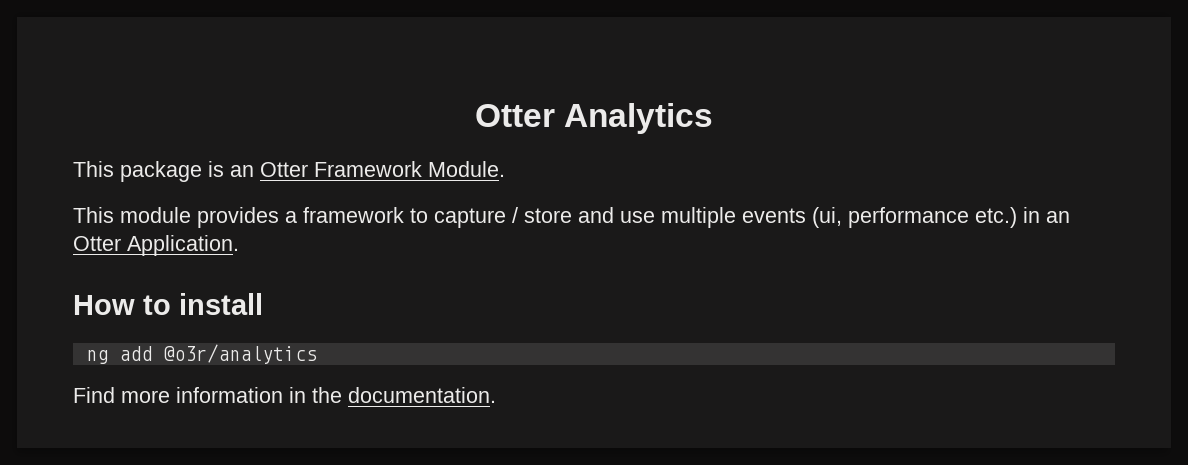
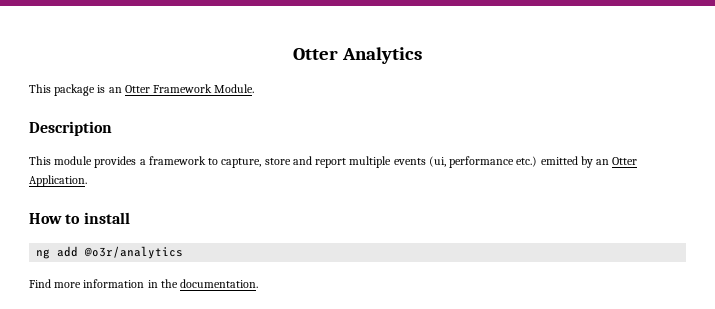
(505, 169) none -> [29,121,112,136] // Description
[434,207,518,228] capture / -> [221,158,262,168] capture,
[620,211,655,223] use -> [315,158,347,168] report
[1023,207,1040,223] in -> [540,156,593,168] emitted by

